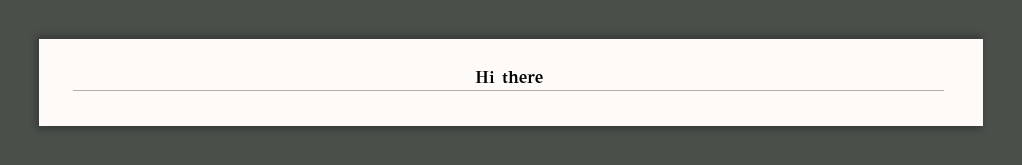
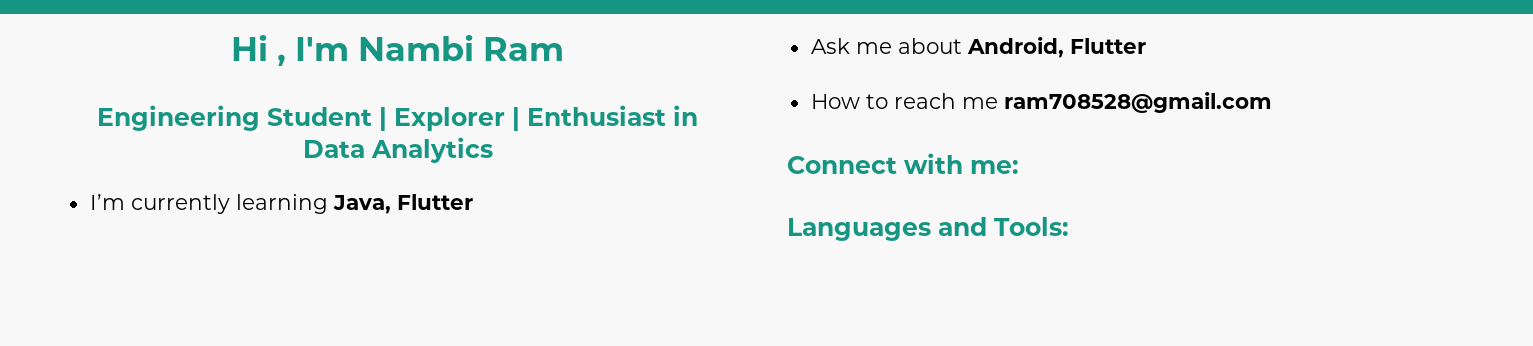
[501,71,543,84] there -> [276,35,565,66] [97,105,698,131] [302,137,493,163] [89,194,473,214] [810,37,1146,58] [810,92,1272,113] [787,153,1019,174] [787,217,1069,241] , I'm Nambi Ram // Engineering Student | Explorer | Enthusiast in Data Analytics // I’m currently learning Java, Flutter // Ask me about Android, Flutter // How to reach me ram708528@gmail.com // Connect with me: // Languages and Tools:

